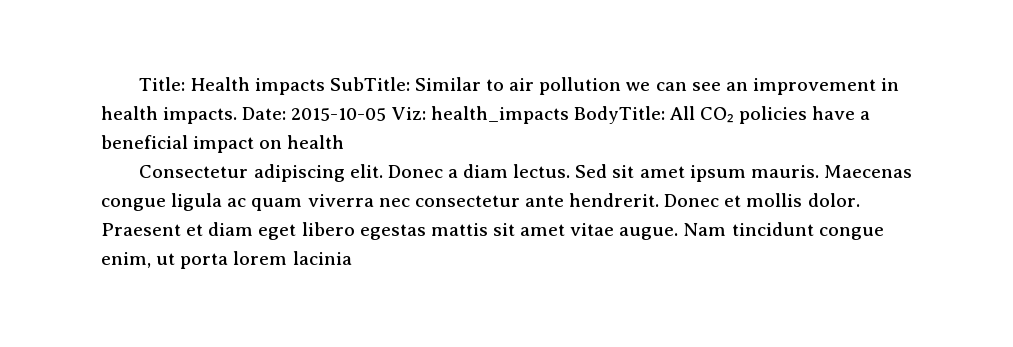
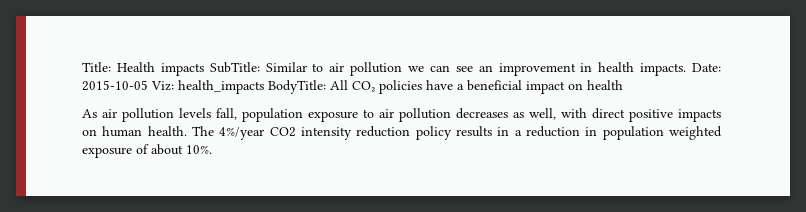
[139,164,912,182] [101,193,860,211] [101,222,884,240] [101,251,352,269] Consectetur adipiscing elit. Donec a diam lectus. Sed sit amet ipsum mauris. Maecenas congue ligula ac quam viverra nec consectetur ante hendrerit. Donec et mollis dolor. Praesent et diam eget libero egestas mattis sit amet vitae augue. Nam tincidunt congue enim, ut porta lorem lacinia -> [82,108,721,122] [82,126,722,140] [82,144,212,158] As air pollution levels fall, population exposure to air pollution decreases as well, with direct positive impacts on human health. The 4%/year CO2 intensity reduction policy results in a reduction in population weighted exposure of about 10%.

